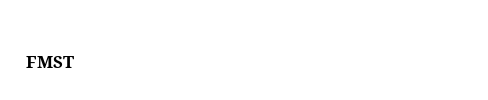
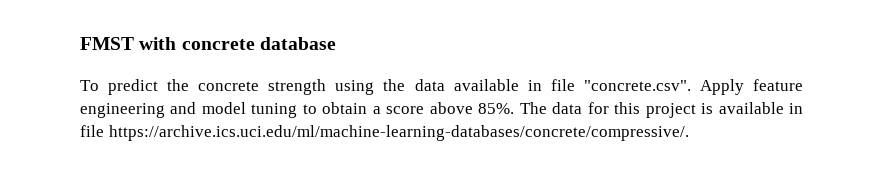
(74, 62) none -> [139,37,336,50] [80,79,804,95] [80,102,804,118] [80,125,689,141] with concrete database // To predict the concrete strength using the data available in file "concrete.csv". Apply feature engineering and model tuning to obtain a score above 85%. The data for this project is available in file https://archive.ics.uci.edu/ml/machine-learning-databases/concrete/compressive/.

